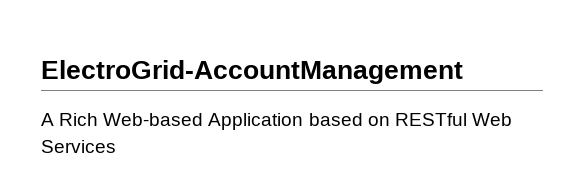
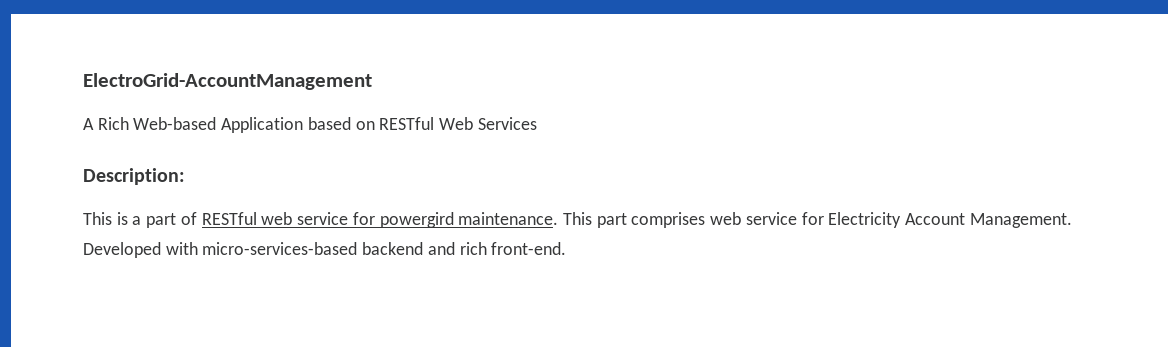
(116, 146) none -> [83,168,185,185] [83,212,1072,228] [83,242,567,258] // Description: // This is a part of RESTful web service for powergird maintenance. This part comprises web service for Electricity Account Management. Developed with micro-services-based backend and rich front-end.

